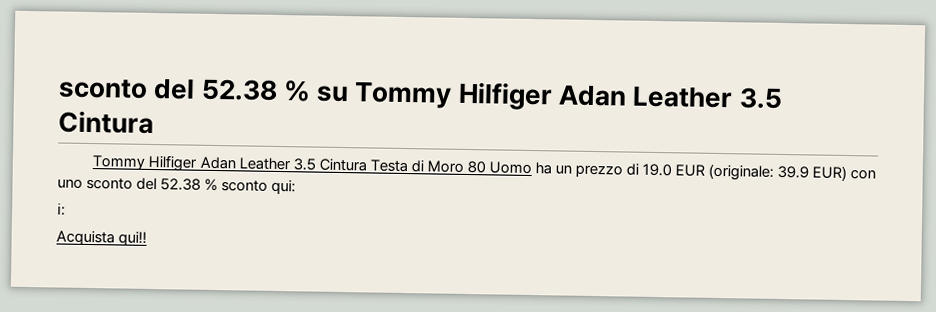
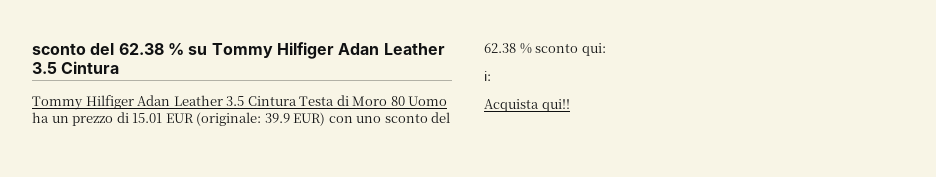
[58,78,278,101] sconto del 52.38 -> [32,43,164,55] sconto del 62.38
[642,163,673,177] 19.0 -> [132,113,163,123] 15.01
[160,178,202,191] 52.38 -> [484,43,516,53] 62.38

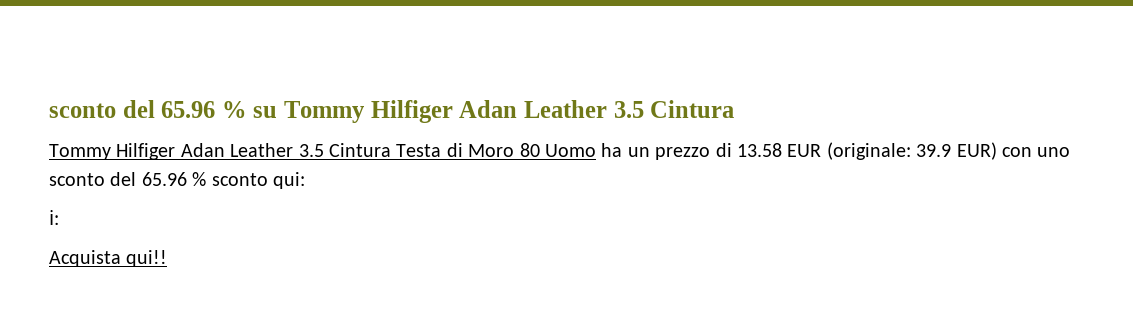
[32,43,164,55] sconto del 62.38 -> [49,100,216,118] sconto del 65.96
[132,113,163,123] 15.01 -> [736,143,782,157] 13.58
[484,43,516,53] 62.38 -> [141,172,187,186] 65.96

